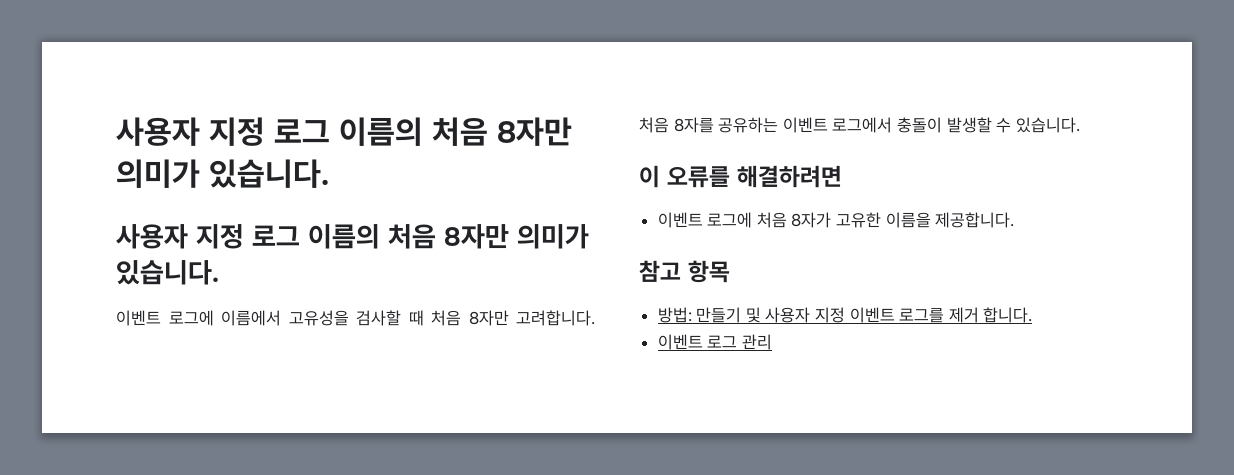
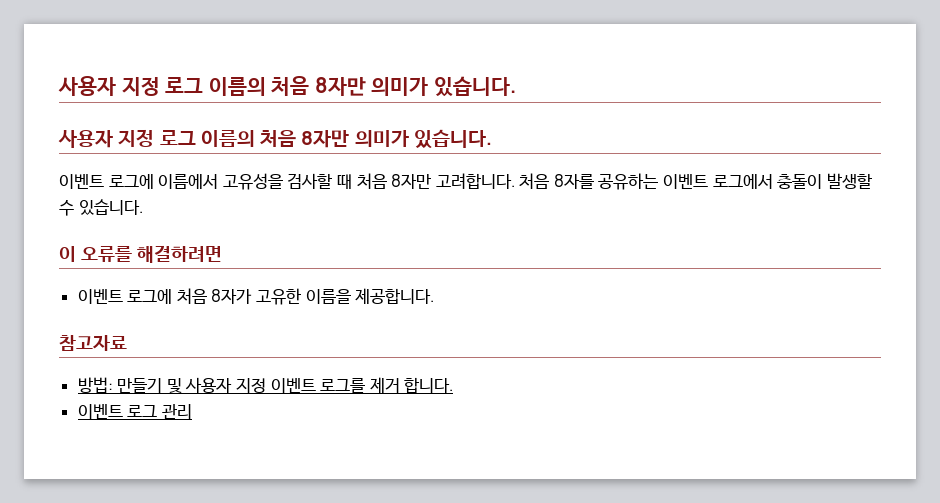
[639,260,730,283] 참고 항목 -> [59,335,127,351] 참고자료

